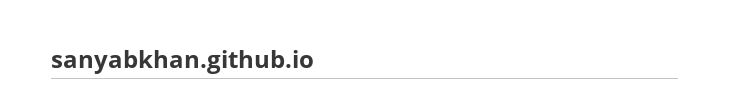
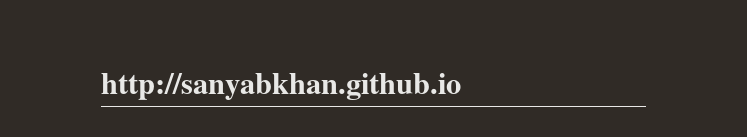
[51,50,314,74] sanyabkhan.github.io -> [101,73,461,100] http://sanyabkhan.github.io

